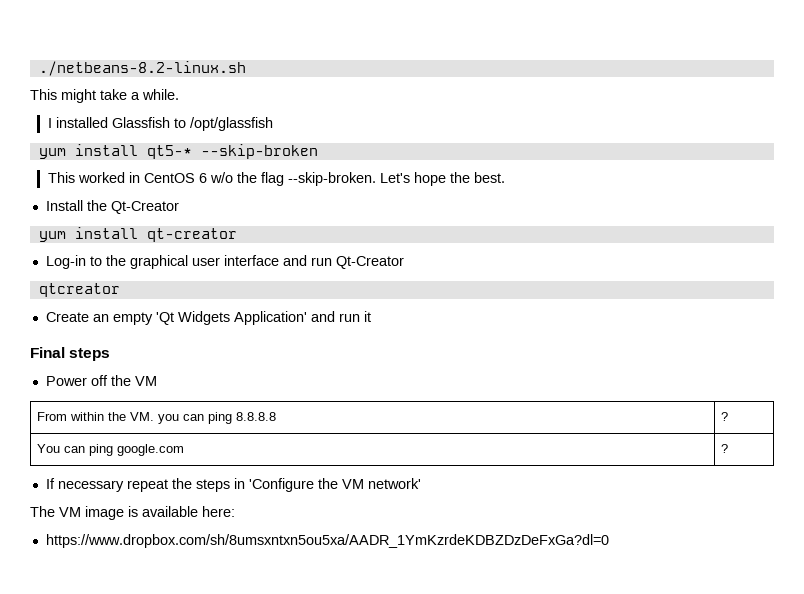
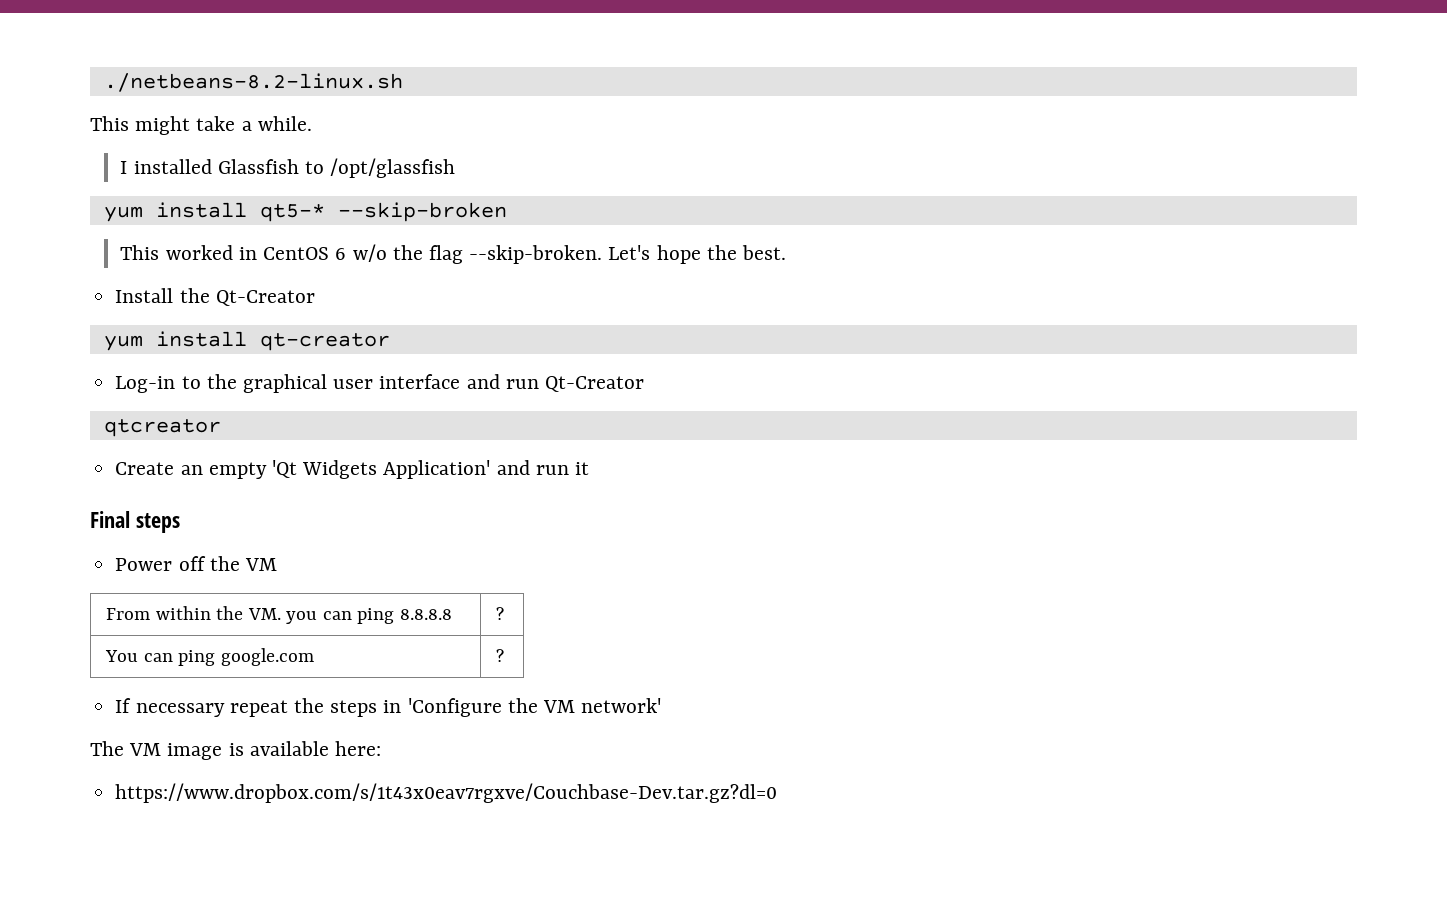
[45,534,609,548] https://www.dropbox.com/sh/8umsxntxn5ou5xa/AADR_1YmKzrdeKDBZDzDeFxGa?dl=0 -> [115,783,778,803] https://www.dropbox.com/s/1t43x0eav7rgxve/Couchbase-Dev.tar.gz?dl=0

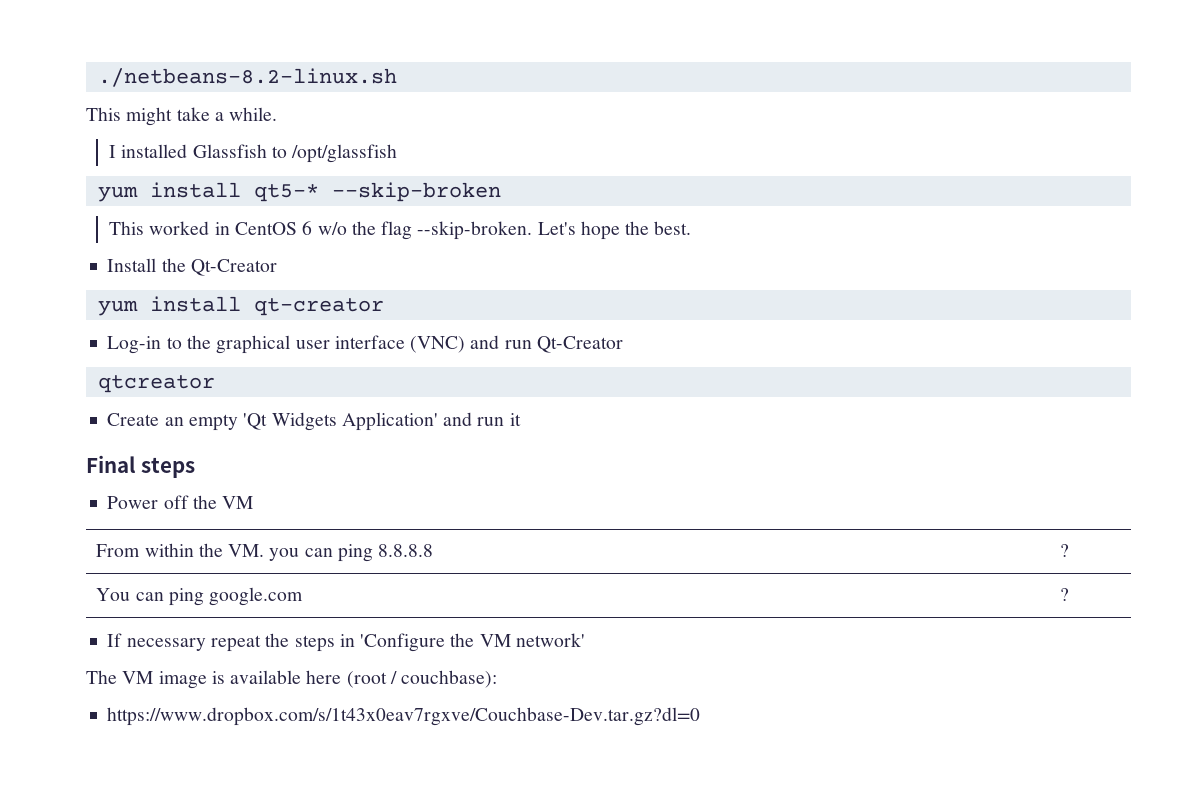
(461, 381) none -> [410,336,466,353] (VNC)
[335,741,382,756] here: -> [306,670,498,688] here (root / couchbase):

